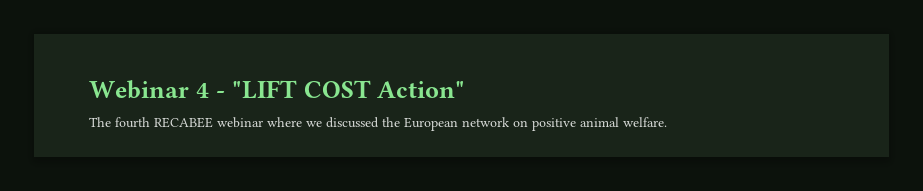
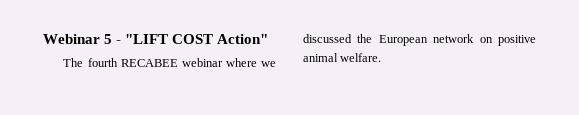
[195,83,209,98] 4 -> [104,34,113,44] 5

